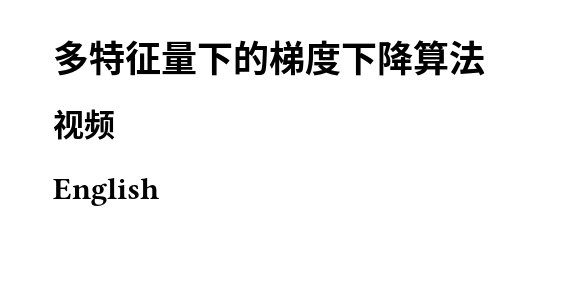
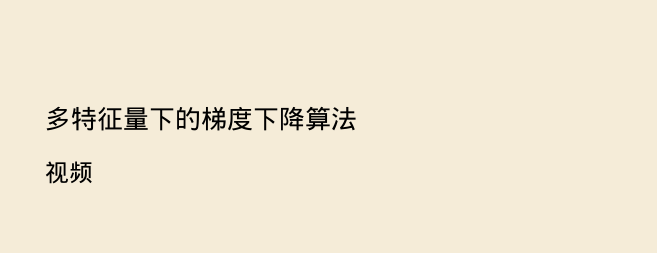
[53,178,159,206] // English -> (93, 172) none

